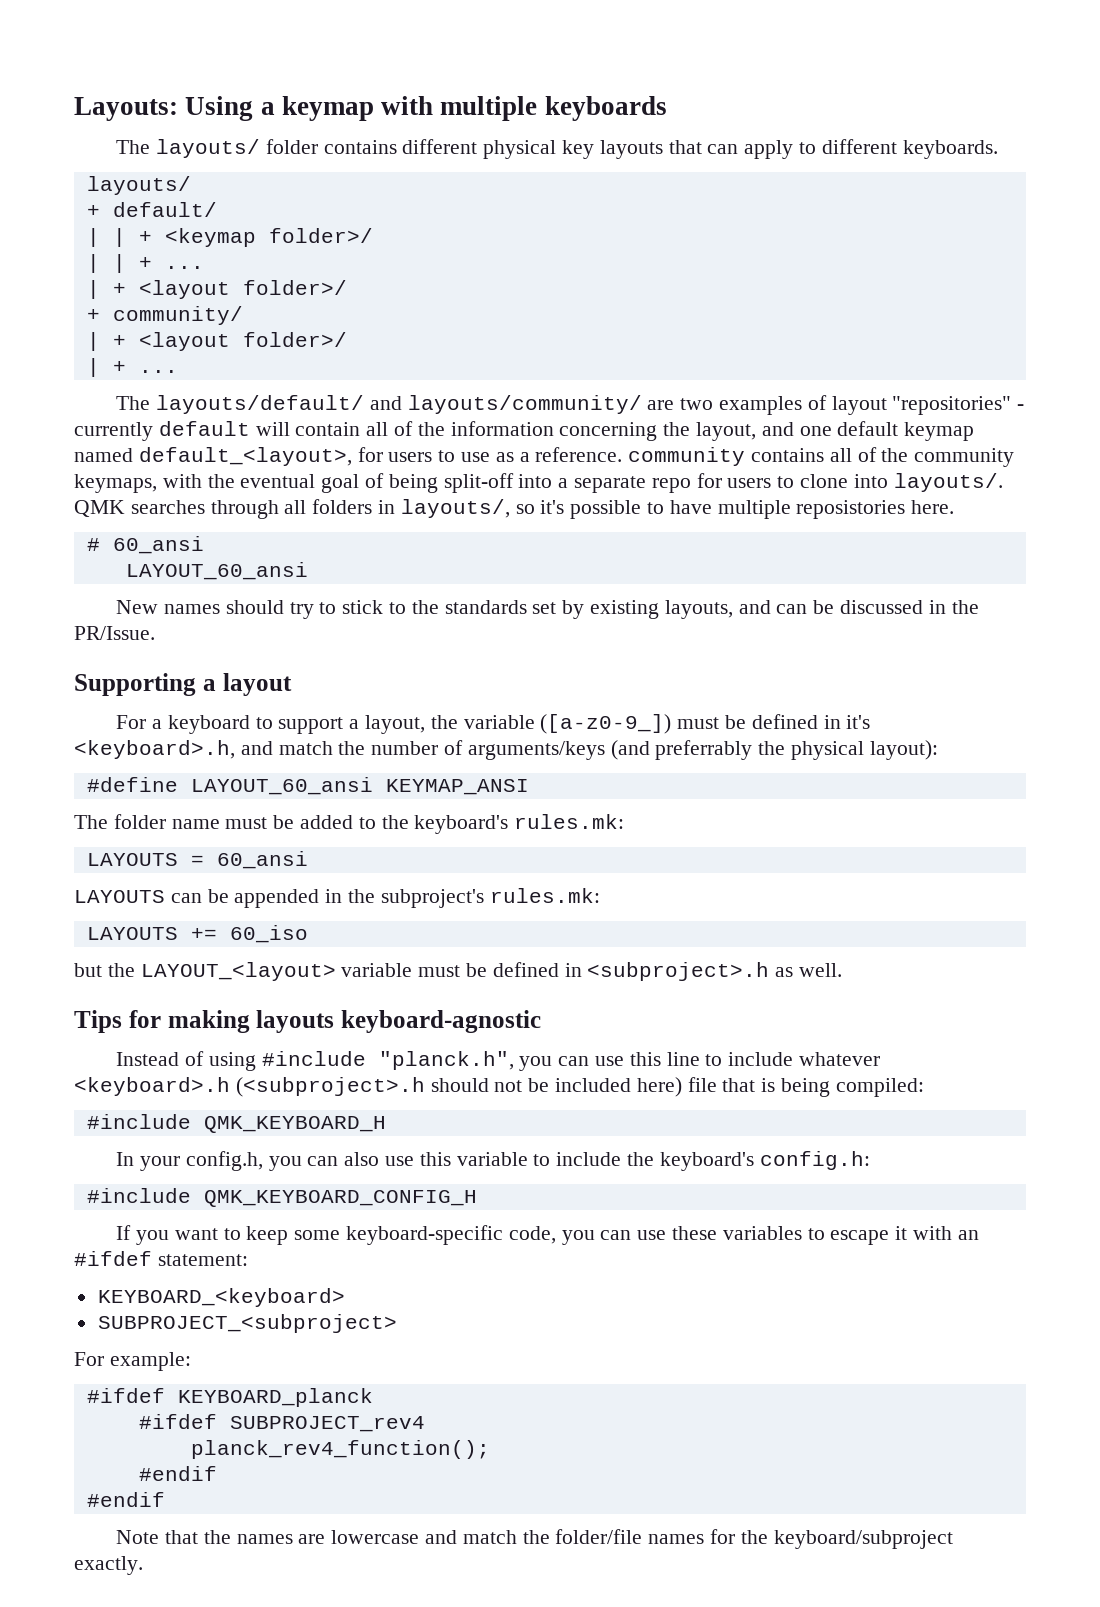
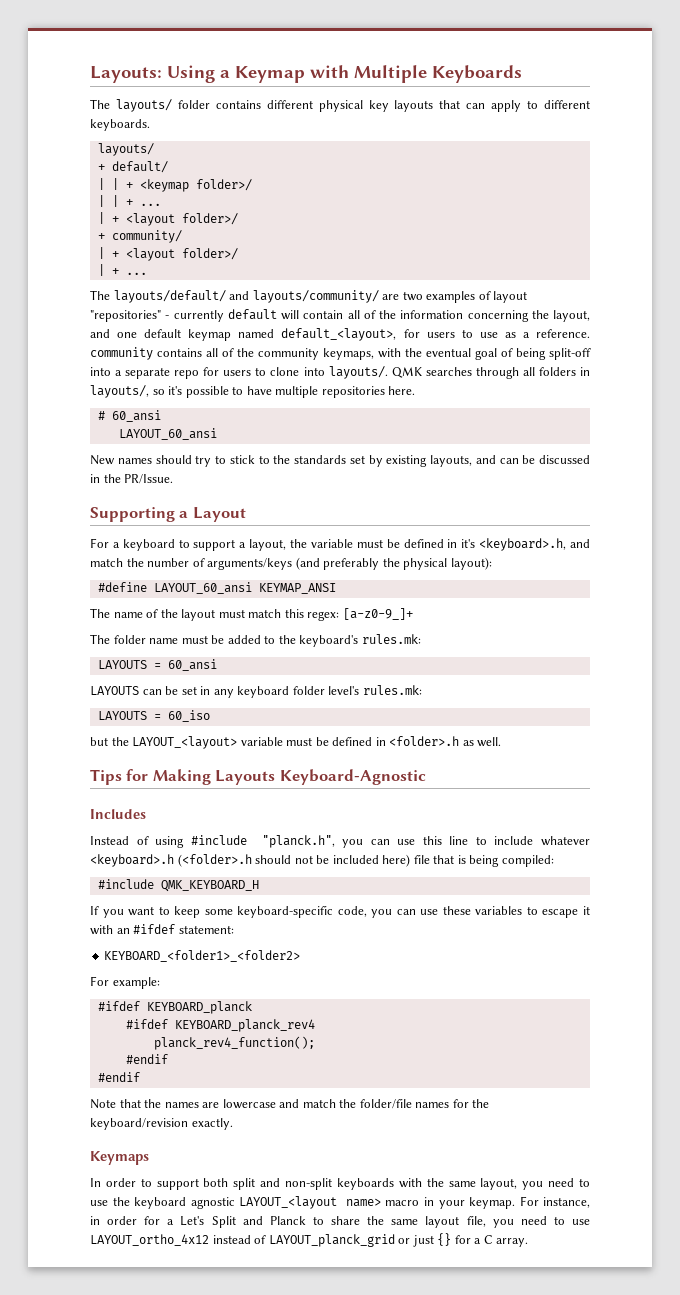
[281,96,667,121] keymap with multiple keyboards -> [235,65,522,83] Keymap with Multiple Keyboards
[796,500,906,519] reposistories -> [321,386,385,398] repositories
[222,673,292,696] layout -> [192,507,246,522] Layout
[540,714,672,734] ([a-z0-9_]) -> (353, 543) none
[655,740,753,760] preferrably -> [323,558,380,570] preferably
(529, 787) none -> [90,608,413,621] // The name of the layout must match this regex: [a-z0-9_]+
[234,888,600,908] [86,927,217,940] appended in the subproject's rules.mk: // LAYOUTS += -> [181,685,422,698] [97,711,161,720] set in any keyboard folder level's rules.mk: // LAYOUTS =
[587,962,770,981] <subproject>.h -> [389,736,460,746] <folder>.h
[167,1010,541,1033] making layouts keyboard-agnostic -> [152,769,426,785] [90,809,146,819] Making Layouts Keyboard-Agnostic // Includes
[235,1077,425,1097] (<subproject>.h -> [177,854,252,867] (<folder>.h
[116,1151,870,1171] [86,1188,477,1207] // In your config.h, you can also use this variable to include the keyboard's config.h: // #include QMK_KEYBOARD_CONFIG_H -> (259, 886) none
[97,1288,345,1307] [97,1314,397,1333] KEYBOARD_<keyboard> // SUBPROJECT_<subproject> -> [104,950,301,962] KEYBOARD_<folder1>_<folder2>
[229,1416,425,1432] SUBPROJECT_rev4 -> [174,1019,315,1032] KEYBOARD_planck_rev4
[773,1530,953,1549] keyboard/subproject -> [90,1118,188,1130] keyboard/revision
(143, 1565) none -> [90,1151,149,1165] [90,1178,591,1190] [90,1196,590,1209] [90,1216,591,1228] [90,1233,529,1247] // Keymaps // In order to support both split and non-split keyboards with the same layout, you need to use the keyboard agnostic LAYOUT_<layout name> macro in your keymap. For instance, in order for a Let's Split and Planck to share the same layout file, you need to use LAYOUT_ortho_4x12 instead of LAYOUT_planck_grid or just {} for a C array.

